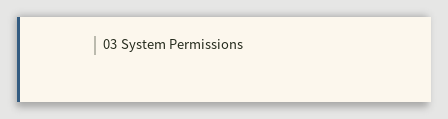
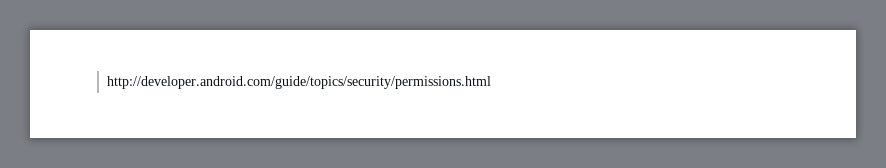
[103,39,244,52] 03 System Permissions -> [106,76,491,89] http://developer.android.com/guide/topics/security/permissions.html

